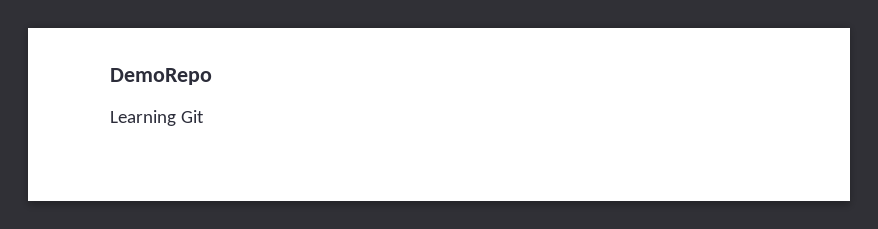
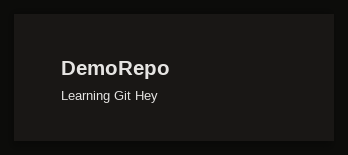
(204, 116) none -> [135,91,158,103] Hey

